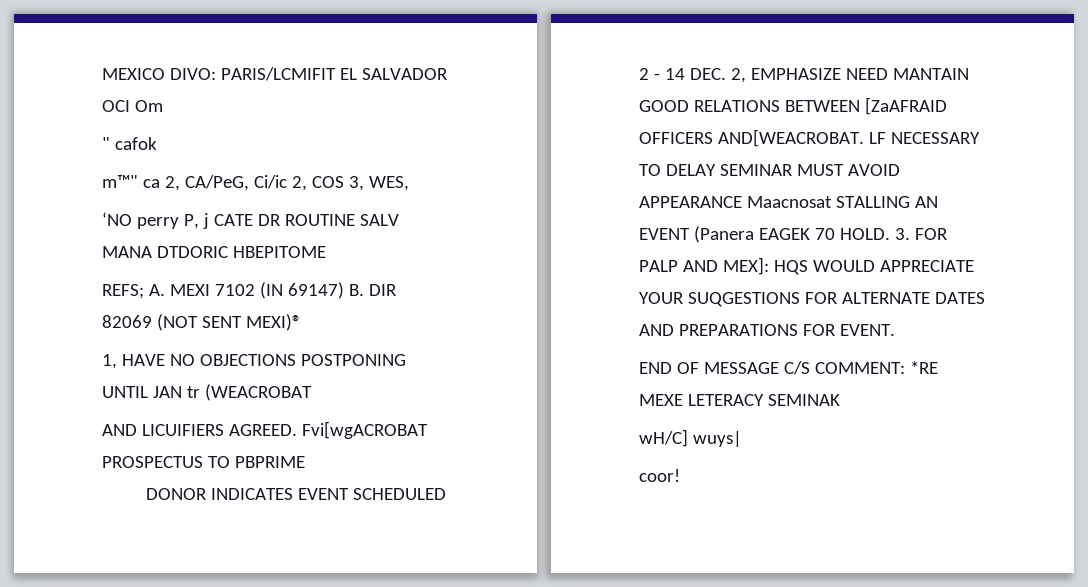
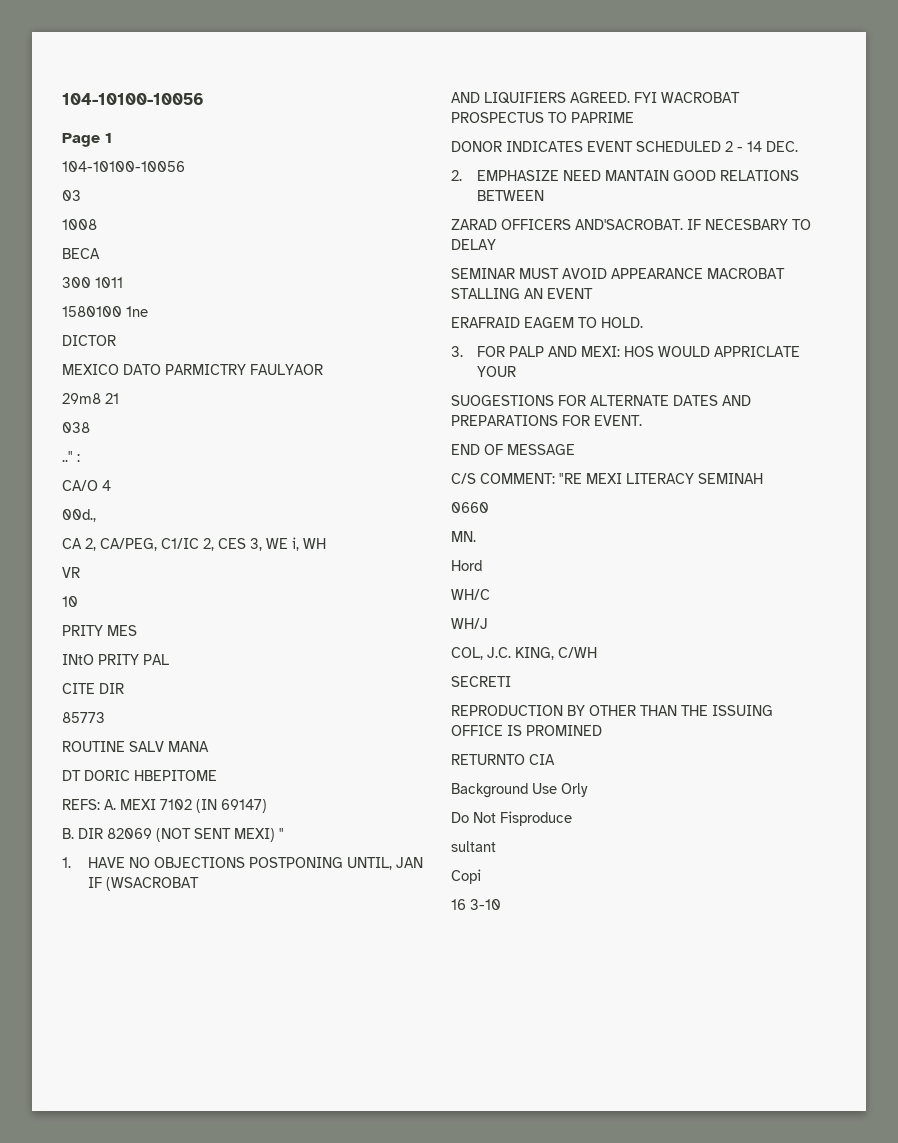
[102,67,448,81] [102,100,163,112] [102,137,157,150] [102,175,409,191] [102,212,281,229] MEXICO DIVO: PARIS/LCMIFIT EL SALVADOR OCI Om // " cafok // m™" ca 2, CA/PeG, Ci/ic 2, COS 3, WES, // ‘NO perry P, j CATE DR -> [62,93,204,105] [62,133,112,147] [62,161,185,172] [62,190,81,201] [62,219,97,230] [62,248,100,259] [62,277,123,288] [62,306,148,317] [62,335,116,346] [62,364,323,375] [62,393,119,404] [62,422,90,433] [62,451,80,462] [62,480,111,491] [62,509,96,522] [62,537,326,551] [62,567,80,578] [62,596,78,607] [62,625,137,636] [62,654,169,665] [62,683,124,694] [62,712,105,723] 104-10100-10056 // Page 1 // 104-10100-10056 // 03 // 1008 // BECA // 300 1011 // 1580100 1ne // DICTOR // MEXICO DATO PARMICTRY FAULYAOR // 29m8 21 // 038 // .." : // CA/O 4 // 00d., // CA 2, CA/PEG, C1/IC 2, CES 3, WE i, WH // VR // 10 // PRITY MES // INtO PRITY PAL // CITE DIR // 85773 //
[156,246,228,258] DTDORIC -> [62,770,130,781] // DT DORIC
[102,284,144,299] REFS; -> [62,799,100,810] REFS:
(344, 290) none -> (267, 806) //
[245,314,302,331] [102,354,117,369] MEXI)® // 1, -> [234,828,284,842] [62,857,71,868] MEXI) " // 1.
[102,384,312,401] [102,421,428,439] UNTIL JAN tr (WEACROBAT // AND LICUIFIERS AGREED. Fvi[wgACROBAT -> [347,857,424,870] [88,877,200,891] [451,92,740,104] UNTIL, JAN IF (WSACROBAT // AND LIQUIFIERS AGREED. FYI WACROBAT
[234,456,305,468] PBPRIME -> [571,112,634,123] PAPRIME
[730,68,746,83] 2, -> [451,170,462,181] // 2.
[864,97,947,115] [639,129,980,147] [ZaAFRAID OFFICERS AND[WEACROBAT. LF NECESSARY -> [451,219,788,230] // ZARAD OFFICERS AND'SACROBAT. IF NECESBARY
(716, 170) none -> (496, 244) //
[746,196,832,208] Maacnosat -> [707,268,785,279] MACROBAT
[693,226,835,243] (Panera EAGEK 70 -> [451,317,597,328] // ERAFRAID EAGEM TO
(890, 234) none -> (643, 322) //
[722,257,974,275] MEX]: HQS WOULD APPRECIATE -> [581,346,801,357] MEXI: HOS WOULD APPRICLATE
[687,292,800,307] SUQGESTIONS -> [451,395,554,406] // SUOGESTIONS
(779, 368) none -> (575, 449) //
[909,361,938,374] [639,394,840,406] [639,429,742,447] [639,469,680,482] *RE MEXE LETERACY SEMINAK // wH/C] wuys| // coor! -> [559,473,763,484] [451,502,489,513] [451,531,476,542] [451,560,482,571] [451,589,490,600] [451,618,488,629] [451,647,597,660] [451,676,511,687] [451,705,773,716] [451,725,602,736] [451,754,555,765] [451,783,588,798] [451,811,572,826] [451,841,496,852] [451,869,481,884] [451,899,501,910] "RE MEXI LITERACY SEMINAH // 0660 // MN. // Hord // WH/C // WH/J // COL, J.C. KING, C/WH // SECRETI // REPRODUCTION BY OTHER THAN THE ISSUING OFFICE IS PROMINED // RETURNTO CIA // Background Use Orly // Do Not Fisproduce // sultant // Copi // 16 3-10

